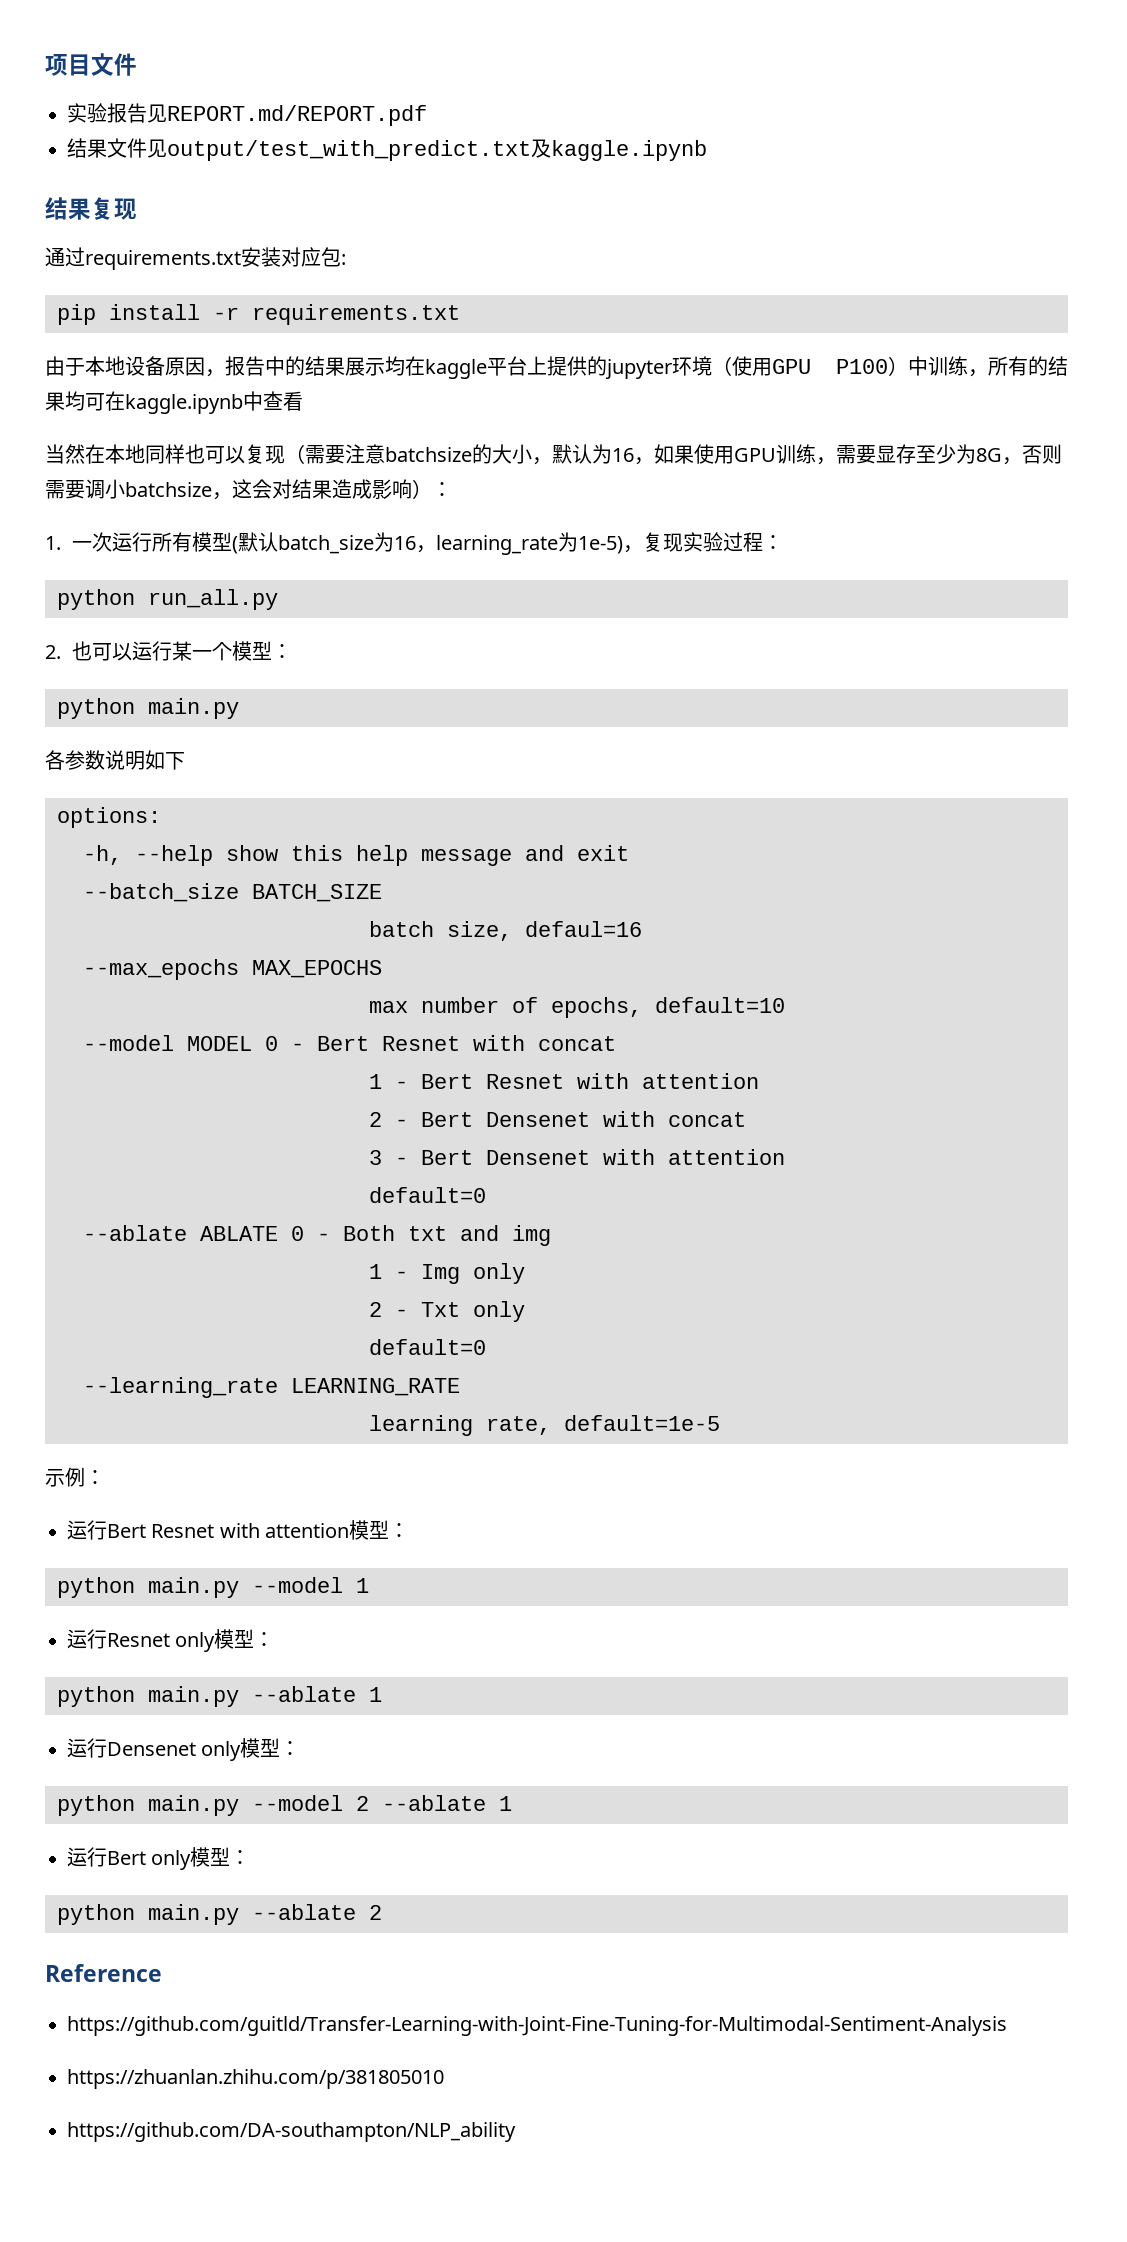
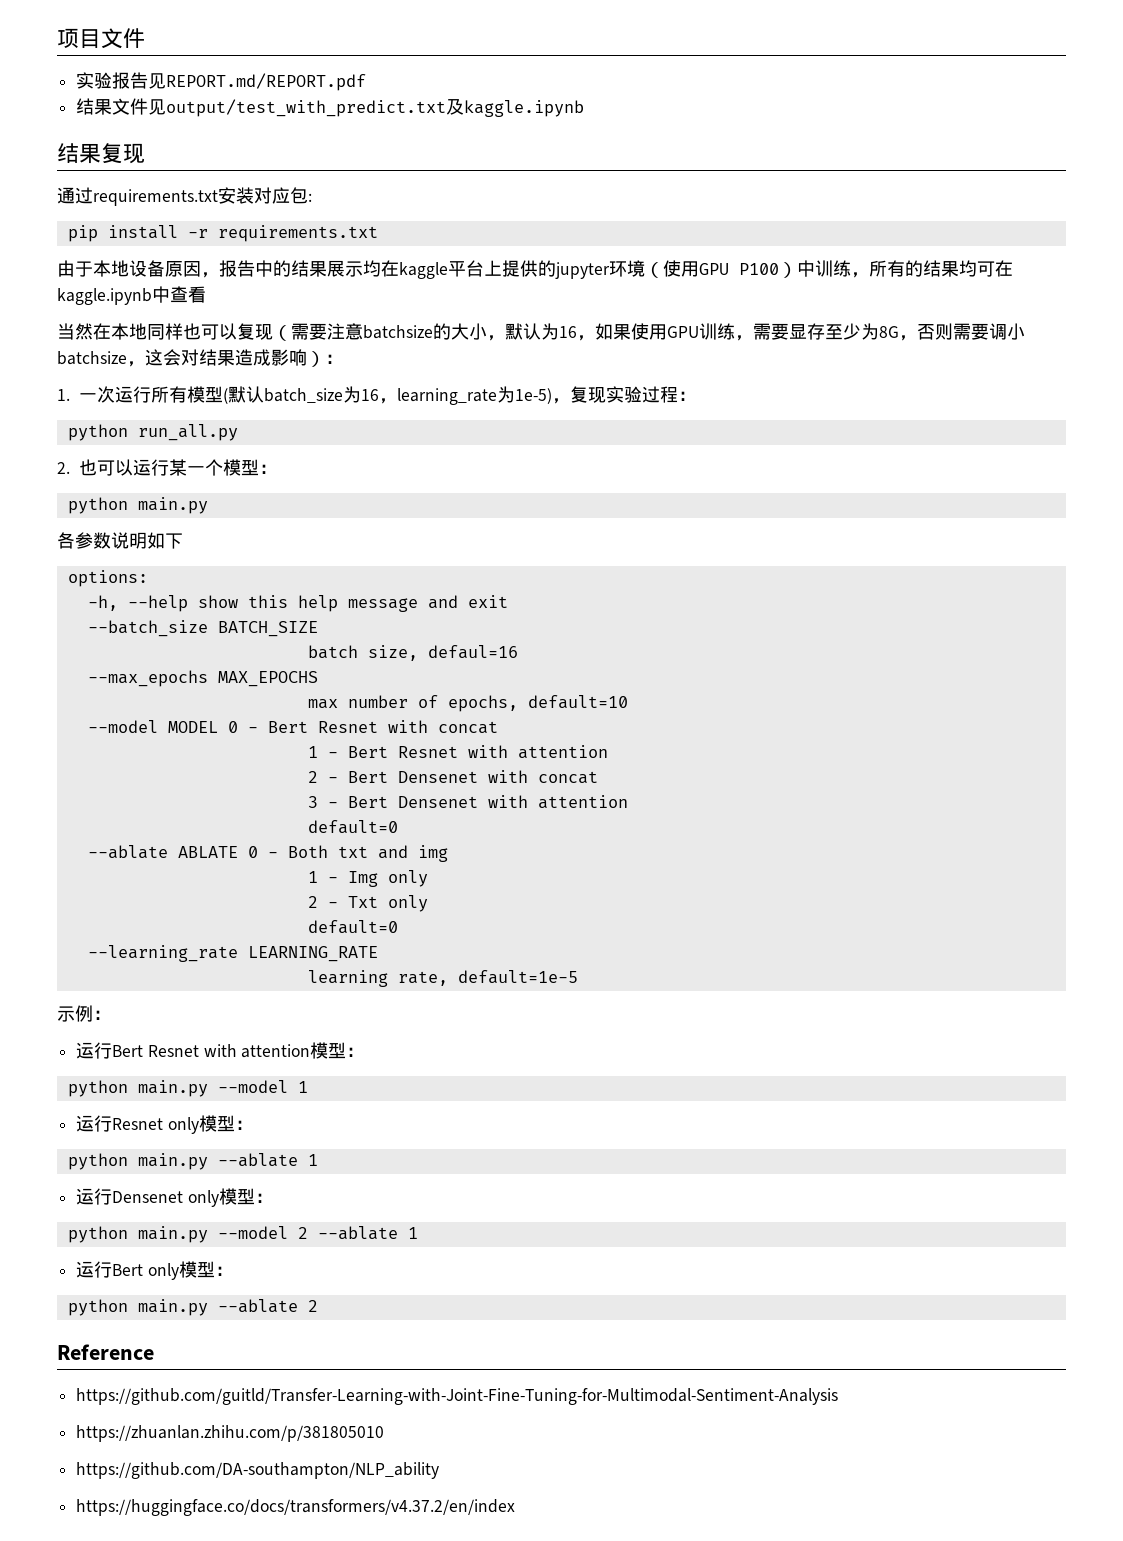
(516, 2132) none -> [76,1499,516,1516] // https://huggingface.co/docs/transformers/v4.37.2/en/index

